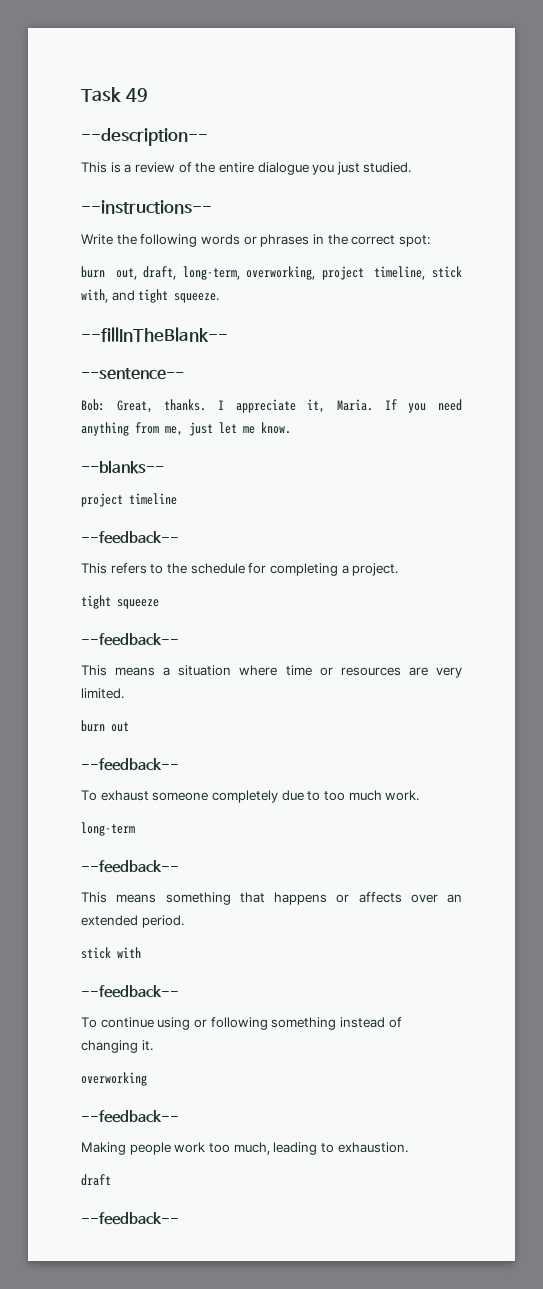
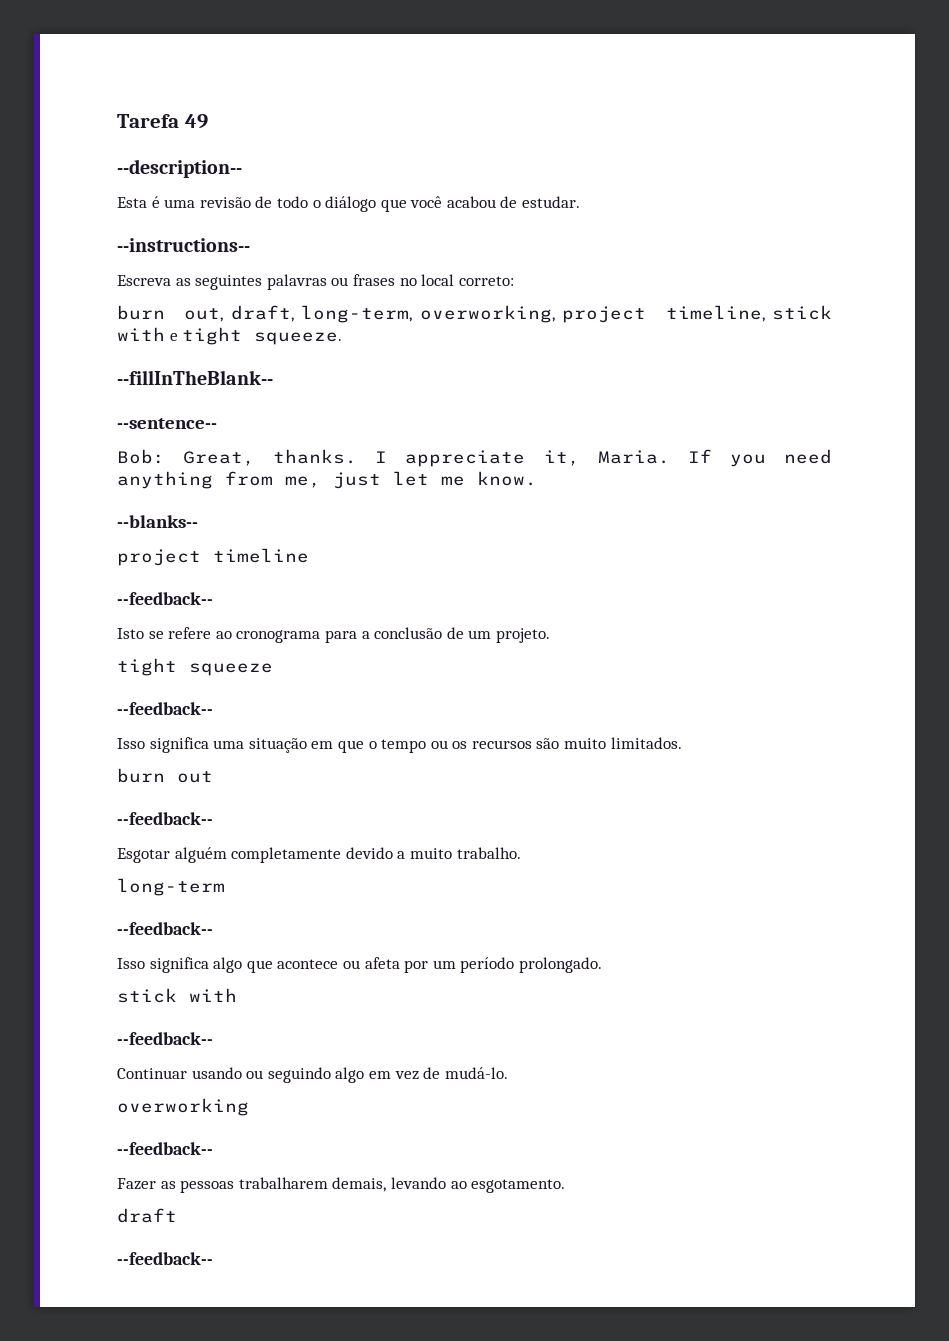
[81,87,121,102] Task -> [117,114,179,128] Tarefa
[81,162,412,175] [81,200,212,214] [81,234,430,247] This is a review of the entire dialogue you just studied. // --instructions-- // Write the following words or phrases in the correct spot: -> [117,196,581,212] [117,238,250,252] [117,274,514,290] Esta é uma revisão de todo o diálogo que você acabou de estudar. // --instructions-- // Escreva as seguintes palavras ou frases no local correto:
[81,289,135,303] with, and -> [117,327,178,341] with e
[81,563,399,576] [81,595,159,609] [81,633,179,646] [81,665,462,678] [81,688,124,699] [81,720,129,732] [81,758,179,771] [81,790,420,803] [81,822,135,836] [81,860,179,873] [81,892,462,905] [81,915,184,928] [81,947,141,959] [81,985,179,998] [81,1017,402,1030] [81,1040,153,1053] [81,1072,147,1086] [81,1110,179,1123] [81,1142,408,1155] This refers to the schedule for completing a project. // tight squeeze // --feedback-- // This means a situation where time or resources are very limited. // burn out // --feedback-- // To exhaust someone completely due to too much work. // long-term // --feedback-- // This means something that happens or affects over an extended period. // stick with // --feedback-- // To continue using or following something instead of changing it. // overworking // --feedback-- // Making people work too much, leading to exhaustion. -> [117,627,550,643] [117,658,273,676] [117,702,213,715] [117,737,682,753] [117,768,213,783] [117,812,213,825] [117,847,521,863] [117,878,225,896] [117,922,213,935] [117,957,602,973] [117,988,237,1003] [117,1032,213,1045] [117,1067,508,1083] [117,1098,249,1116] [117,1142,213,1155] [117,1177,566,1193] Isto se refere ao cronograma para a conclusão de um projeto. // tight squeeze // --feedback-- // Isso significa uma situação em que o tempo ou os recursos são muito limitados. // burn out // --feedback-- // Esgotar alguém completamente devido a muito trabalho. // long-term // --feedback-- // Isso significa algo que acontece ou afeta por um período prolongado. // stick with // --feedback-- // Continuar usando ou seguindo algo em vez de mudá-lo. // overworking // --feedback-- // Fazer as pessoas trabalharem demais, levando ao esgotamento.

